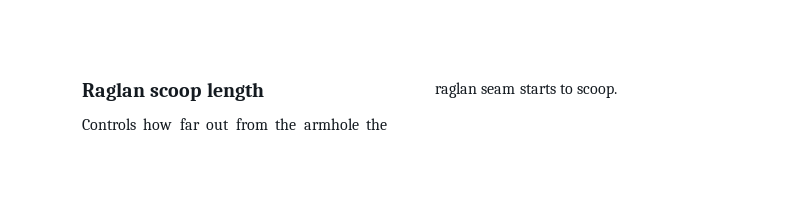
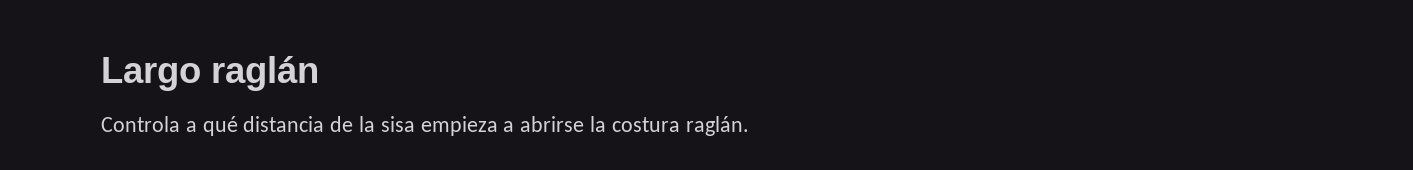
[82,82,264,101] [82,118,387,130] [435,82,618,98] Raglan scoop length // Controls how far out from the armhole the raglan seam starts to scoop. -> [101,56,319,91] [101,116,749,136] Largo raglán // Controla a qué distancia de la sisa empieza a abrirse la costura raglán.

